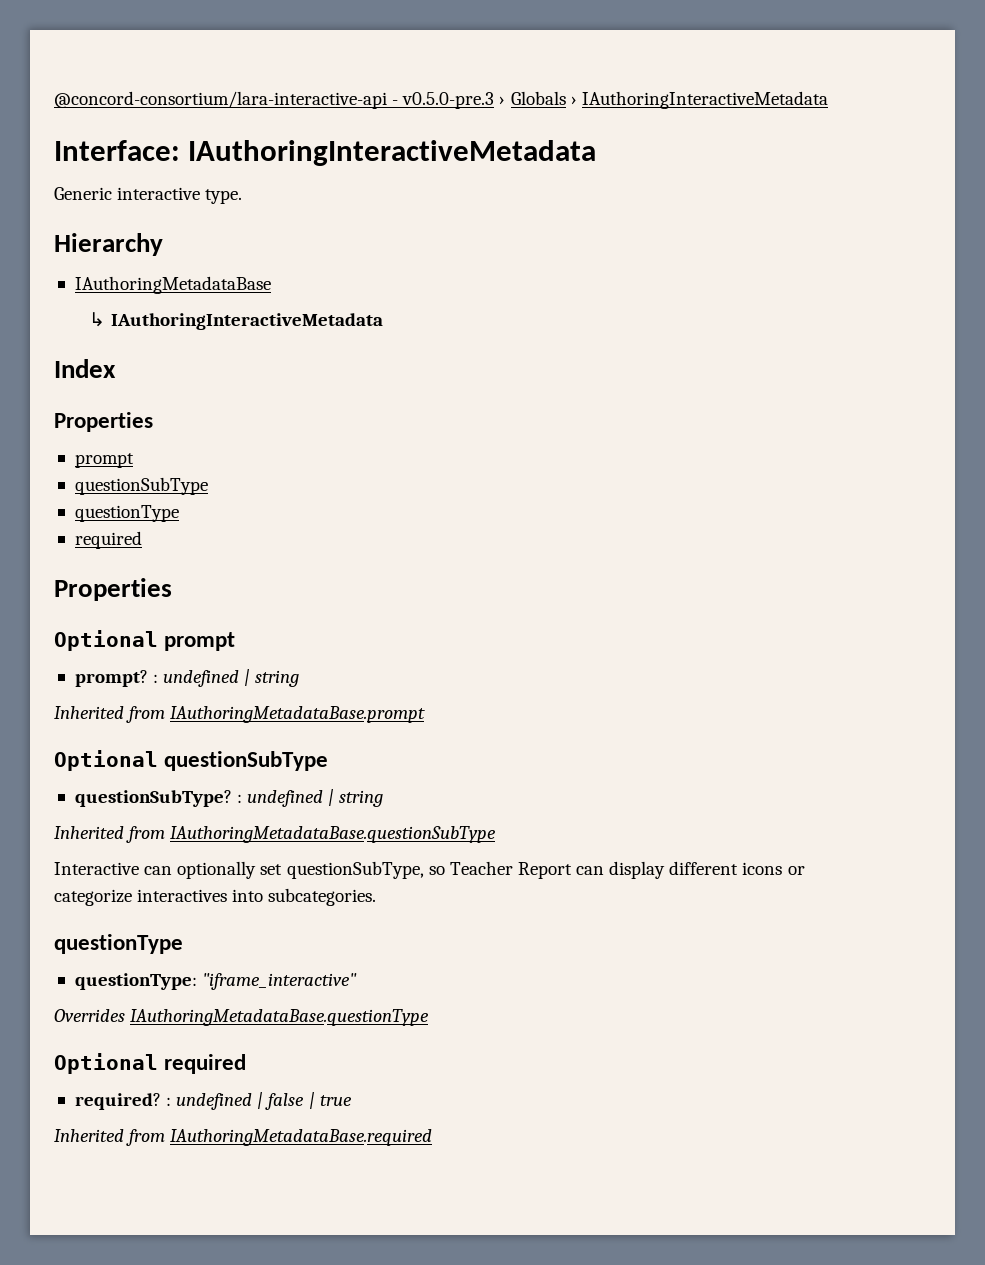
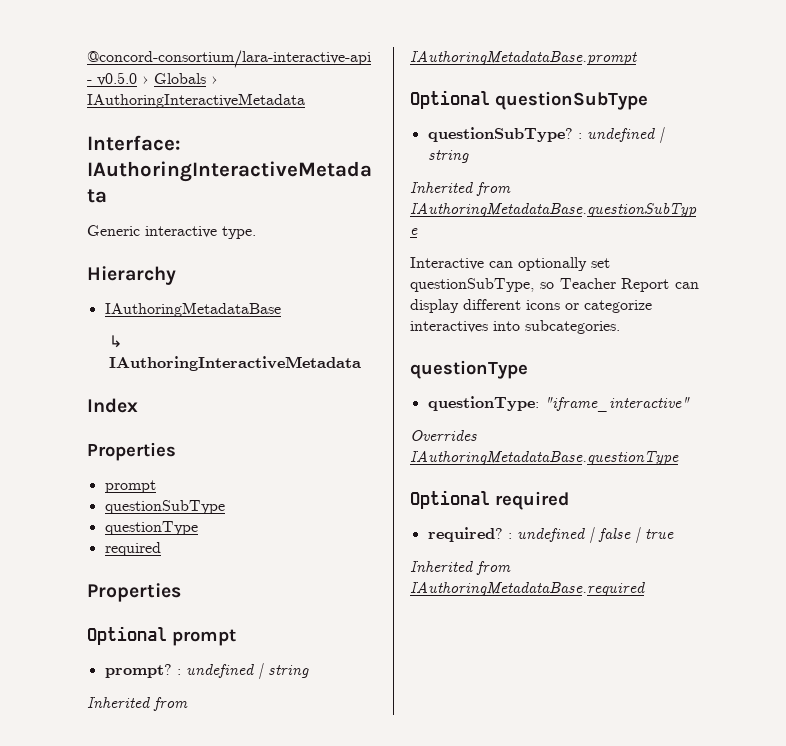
[402,92,495,109] v0.5.0-pre.3 -> [97,72,137,86] v0.5.0

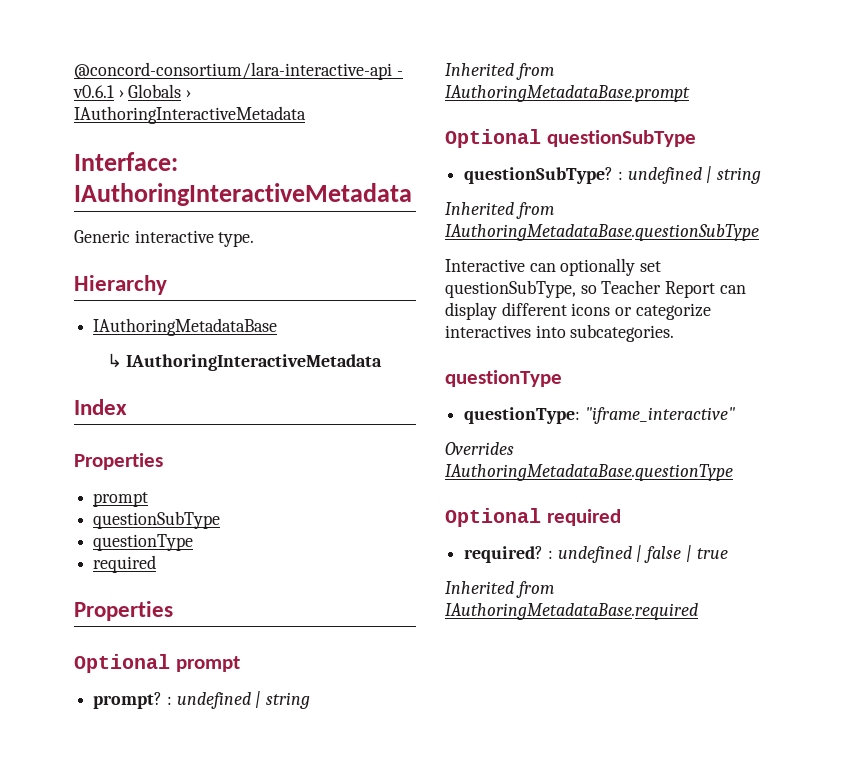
[97,72,137,86] v0.5.0 -> [73,85,114,98] v0.6.1

